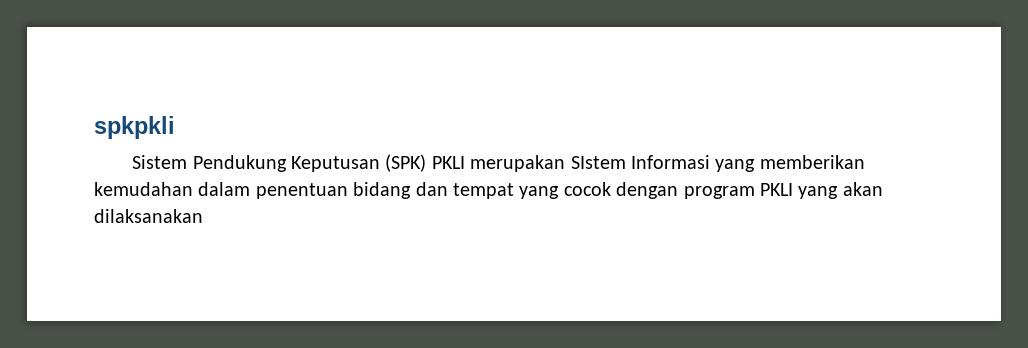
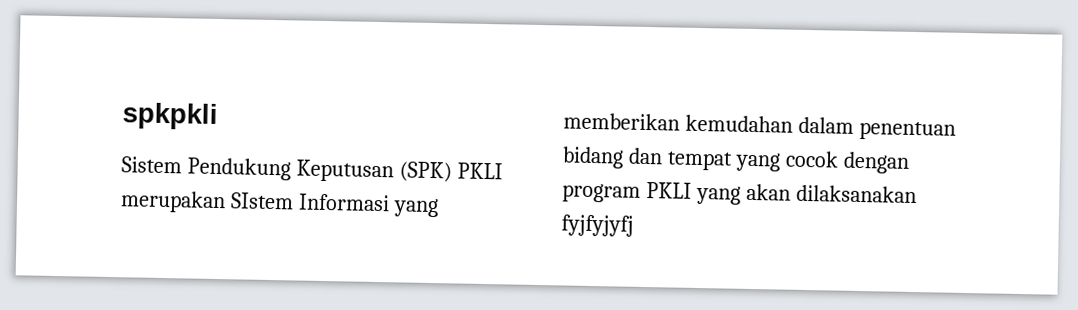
(203, 216) none -> [561,214,634,237] fyjfyjyfj

